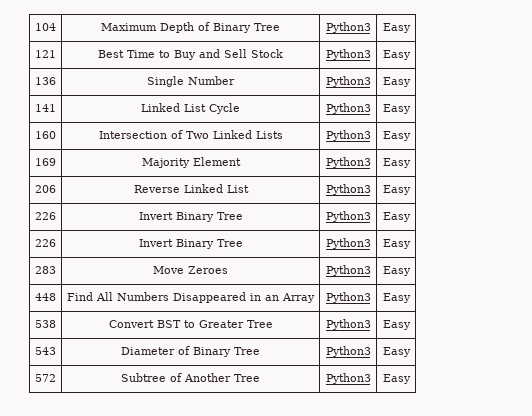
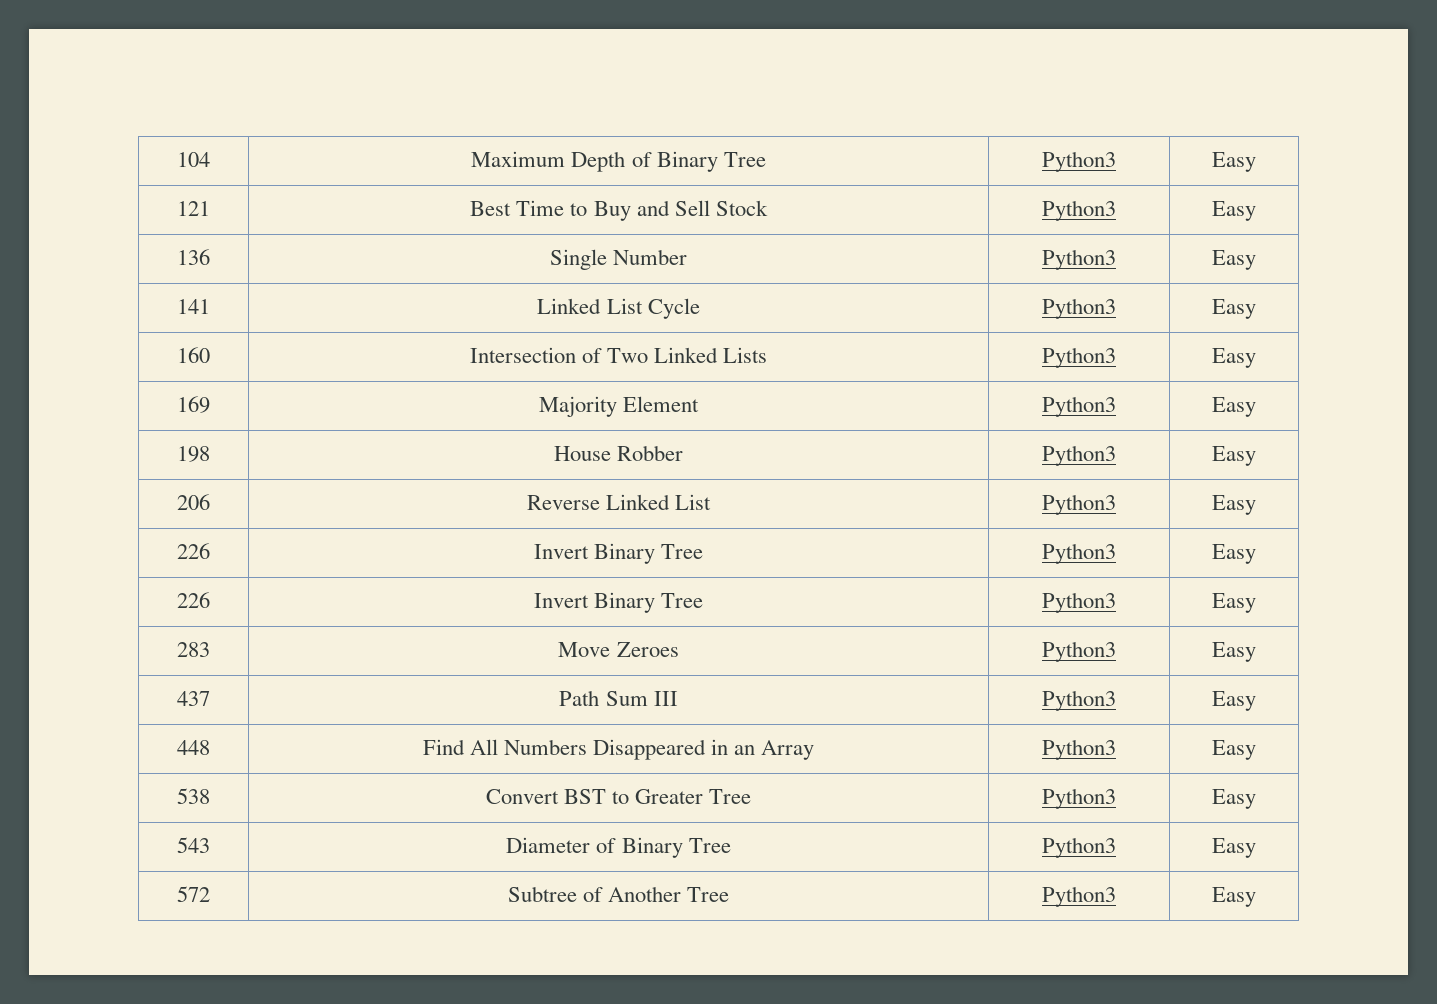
(411, 163) none -> [177,446,210,462] [553,445,684,461] [1042,445,1116,466] [1212,446,1256,466] // 198 | House Robber | Python3 | Easy
(411, 271) none -> [177,691,210,706] [559,690,678,706] [1042,690,1116,711] [1212,691,1256,711] // 437 | Path Sum III | Python3 | Easy

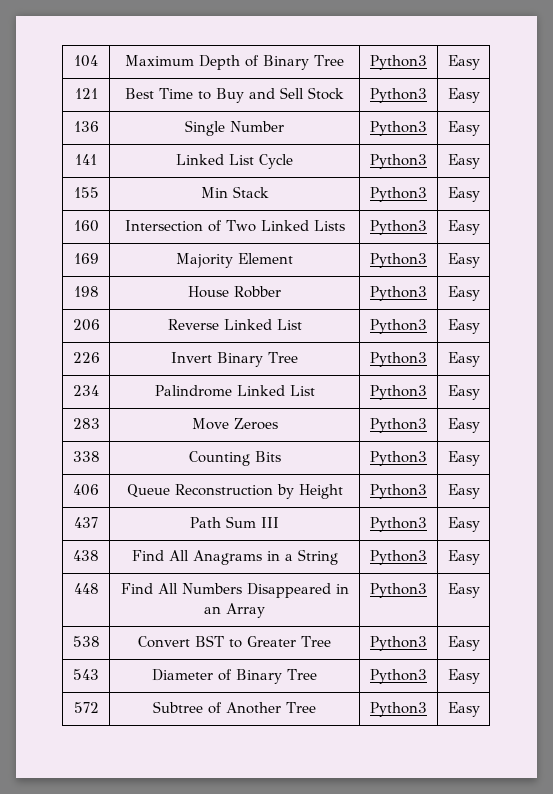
(1256, 309) none -> [73,187,99,198] [200,186,269,198] [370,187,427,202] [447,187,480,202] // 155 | Min Stack | Python3 | Easy
[177,592,210,608] [533,592,704,613] 226 | Invert Binary Tree -> [73,385,99,396] [154,385,315,397] 234 | Palindrome Linked List
(1256, 652) none -> [72,451,100,462] [188,451,281,466] [370,451,427,466] [447,451,480,466] [73,484,99,496] [126,484,343,499] [370,484,427,499] [447,484,480,499] // 338 | Counting Bits | Python3 | Easy // 406 | Queue Reconstruction by Height | Python3 | Easy
(1256, 701) none -> [73,550,99,561] [131,549,338,565] [370,550,427,565] [447,550,480,565] // 438 | Find All Anagrams in a String | Python3 | Easy

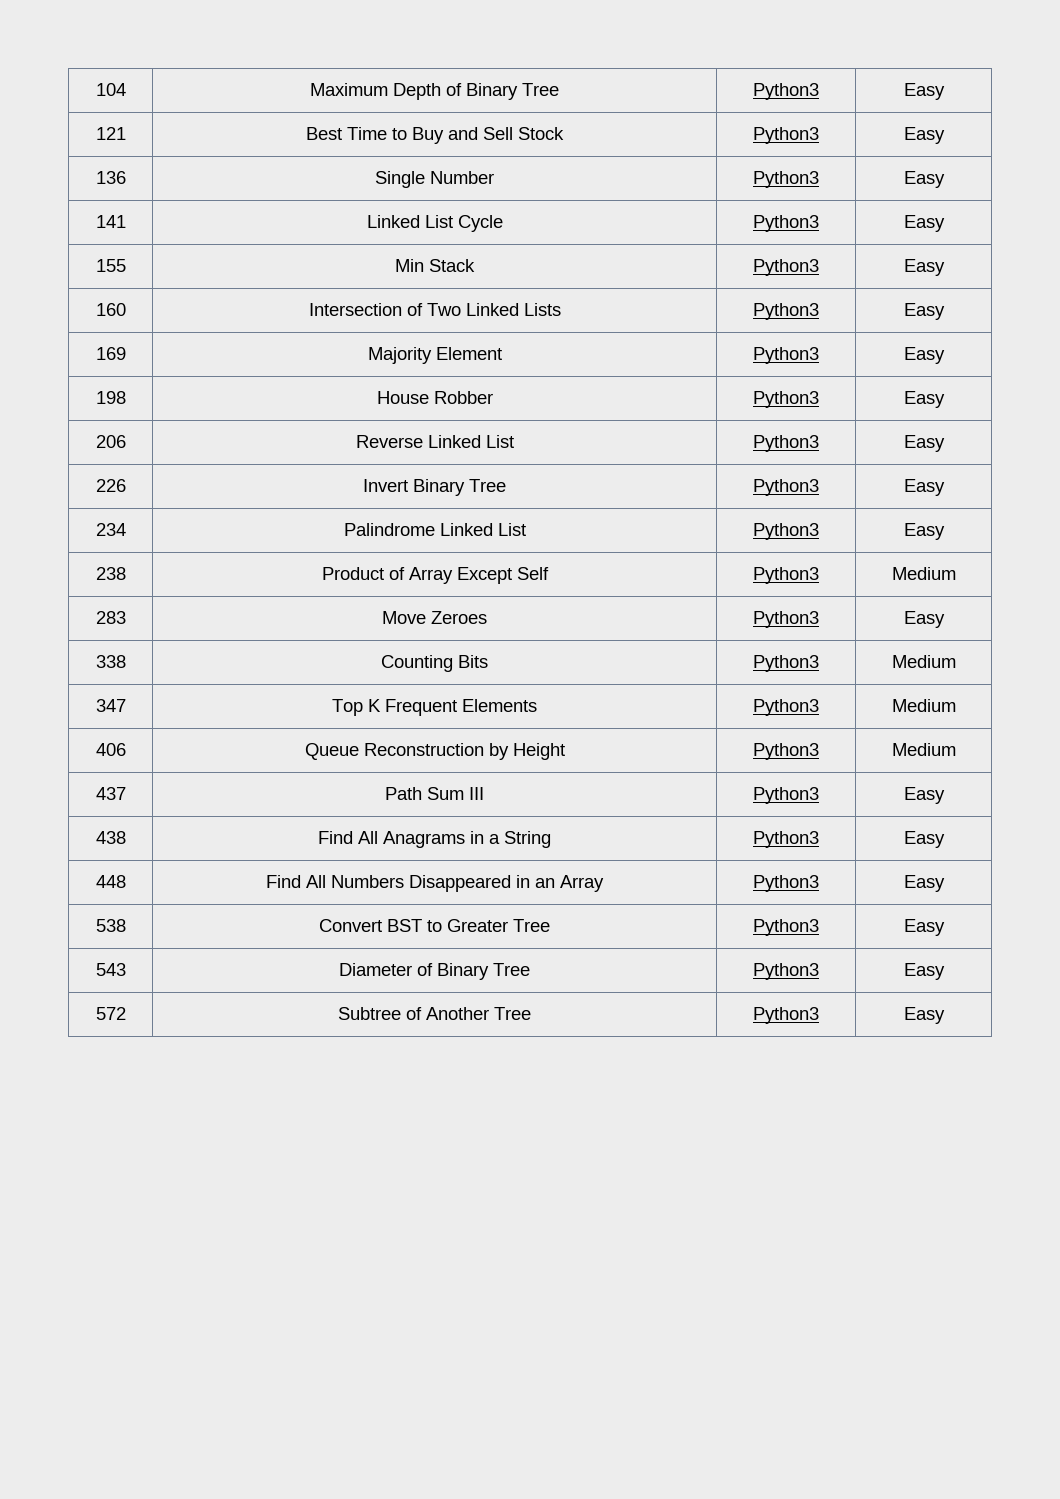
(480, 392) none -> [95,567,126,580] [321,567,549,584] [753,567,819,584] [891,567,956,580] // 238 | Product of Array Except Self | Python3 | Medium
[447,451,480,466] Easy -> [891,655,956,668] [95,699,126,712] [332,699,537,716] [753,699,819,716] [891,699,956,712] Medium // 347 | Top K Frequent Elements | Python3 | Medium
[447,484,480,499] Easy -> [891,743,956,756] Medium

